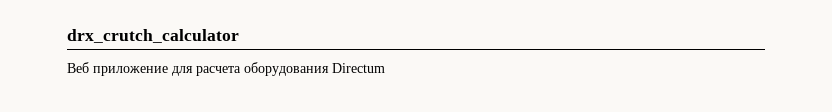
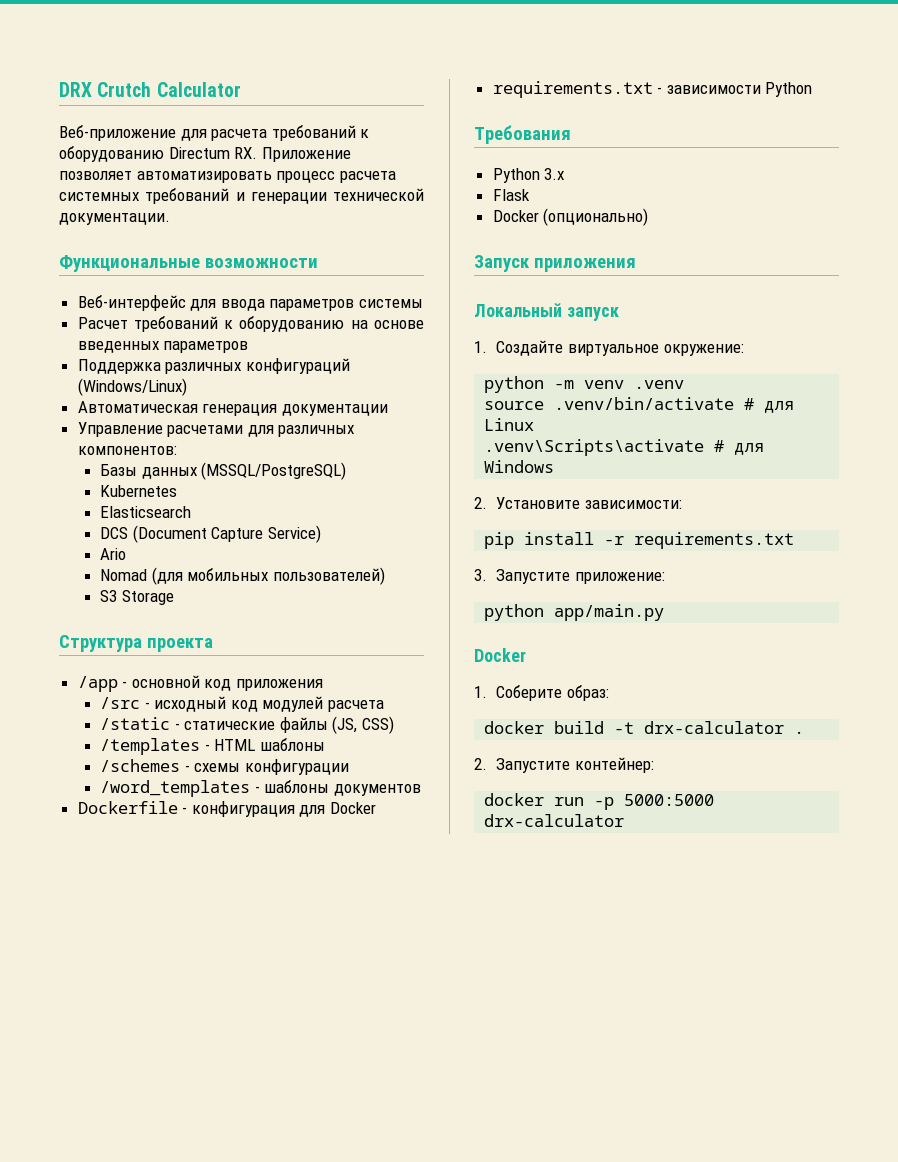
[67,29,239,43] [67,62,385,76] drx_crutch_calculator // Веб приложение для расчета оборудования Directum -> [59,82,241,97] [59,125,370,141] [59,146,351,162] [59,171,396,183] [59,188,424,204] [59,213,170,225] [59,255,318,272] [77,295,424,311] [77,316,424,332] [77,341,249,353] [77,358,350,374] [77,378,187,396] [77,401,388,416] [77,422,355,437] [77,446,177,455] [100,462,347,480] [100,485,178,497] [100,506,192,518] [100,525,321,543] [100,548,127,560] [100,567,385,585] [100,590,174,605] [59,635,213,652] [77,675,324,692] [100,696,385,712] [100,716,395,734] [100,738,325,755] [100,759,349,775] [100,780,421,797] [77,801,377,817] [492,81,813,98] [474,125,571,144] [492,168,565,183] [492,189,530,201] [492,208,649,226] [474,255,636,272] [474,303,619,321] [474,340,744,356] [484,376,685,393] [484,397,795,413] [484,418,535,431] [484,439,765,456] [484,460,555,473] [474,497,683,509] [484,532,795,549] [474,569,666,584] [484,604,665,621] [474,648,526,662] [474,685,610,701] [484,721,805,734] [474,757,655,773] [484,793,715,810] [484,814,625,827] DRX Crutch Calculator // Веб-приложение для расчета требований к оборудованию Directum RX. Приложение позволяет автоматизировать процесс расчета системных требований и генерации технической документации. // Функциональные возможности // Веб-интерфейс для ввода параметров системы // Расчет требований к оборудованию на основе введенных параметров // Поддержка различных конфигураций (Windows/Linux) // Автоматическая генерация документации // Управление расчетами для различных компонентов: // Базы данных (MSSQL/PostgreSQL) // Kubernetes // Elasticsearch // DCS (Document Capture Service) // Ario // Nomad (для мобильных пользователей) // S3 Storage // Структура проекта // /app - основной код приложения // /src - исходный код модулей расчета // /static - статические файлы (JS, CSS) // /templates - HTML шаблоны // /schemes - схемы конфигурации // /word_templates - шаблоны документов // Dockerfile - конфигурация для Docker // requirements.txt - зависимости Python // Требования // Python 3.x // Flask // Docker (опционально) // Запуск приложения // Локальный запуск // 1. Создайте виртуальное окружение: // python -m venv .venv // source .venv/bin/activate # для Linux // .venv\Scripts\activate # для Windows // 2. Установите зависимости: // pip install -r requirements.txt // 3. Запустите приложение: // python app/main.py // Docker // 1. Соберите образ: // docker build -t drx-calculator . // 2. Запустите контейнер: // docker run -p 5000:5000 drx-calculator

